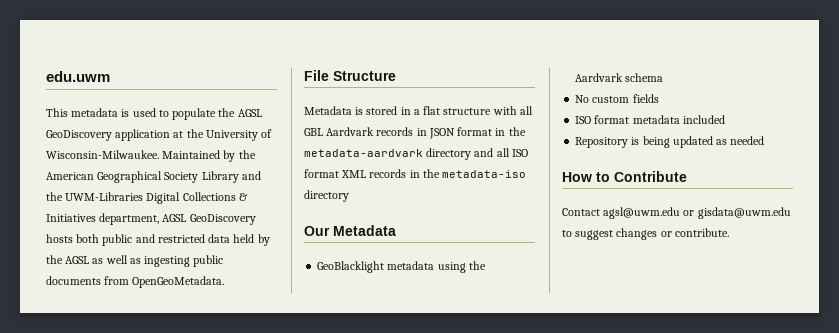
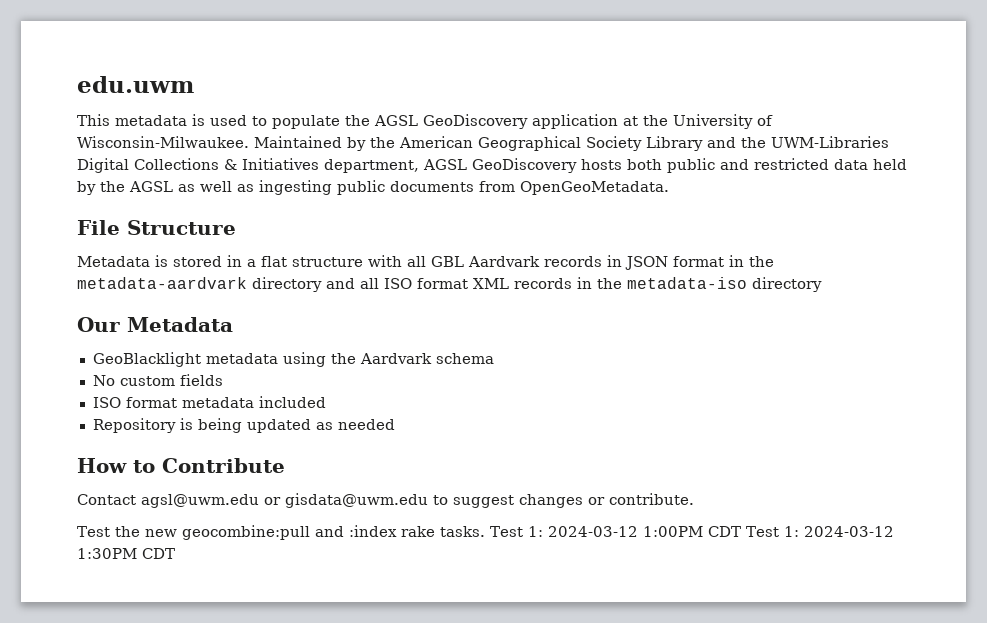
(729, 232) none -> [77,525,894,540] [77,548,175,559] // Test the new geocombine:pull and :index rake tasks. Test 1: 2024-03-12 1:00PM CDT Test 1: 2024-03-12 1:30PM CDT

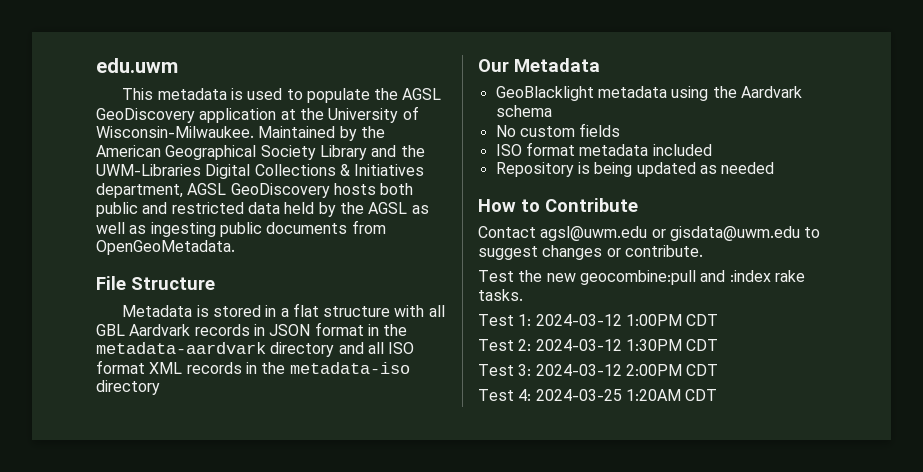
(485, 531) none -> (523, 295) //
[745,526,799,537] Test 1: -> [478,339,532,351] // Test 2:
(175, 553) none -> [478,364,719,376] [478,389,718,401] // Test 3: 2024-03-12 2:00PM CDT // Test 4: 2024-03-25 1:20AM CDT

